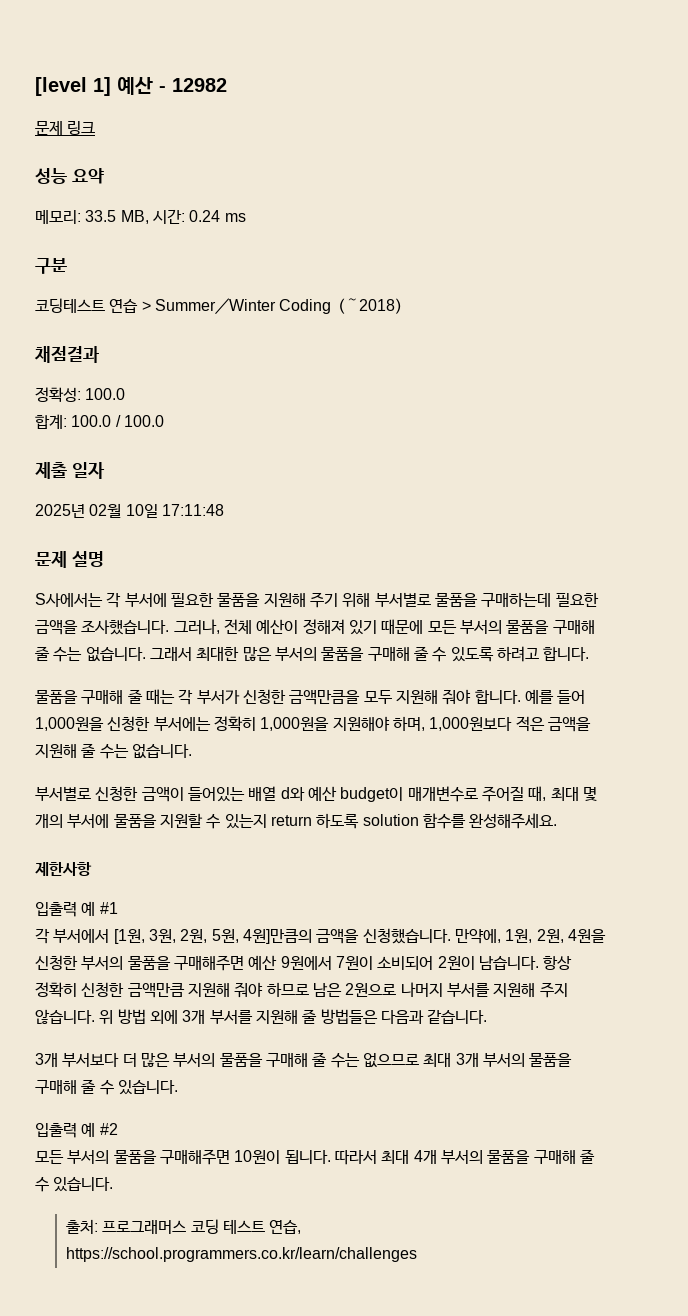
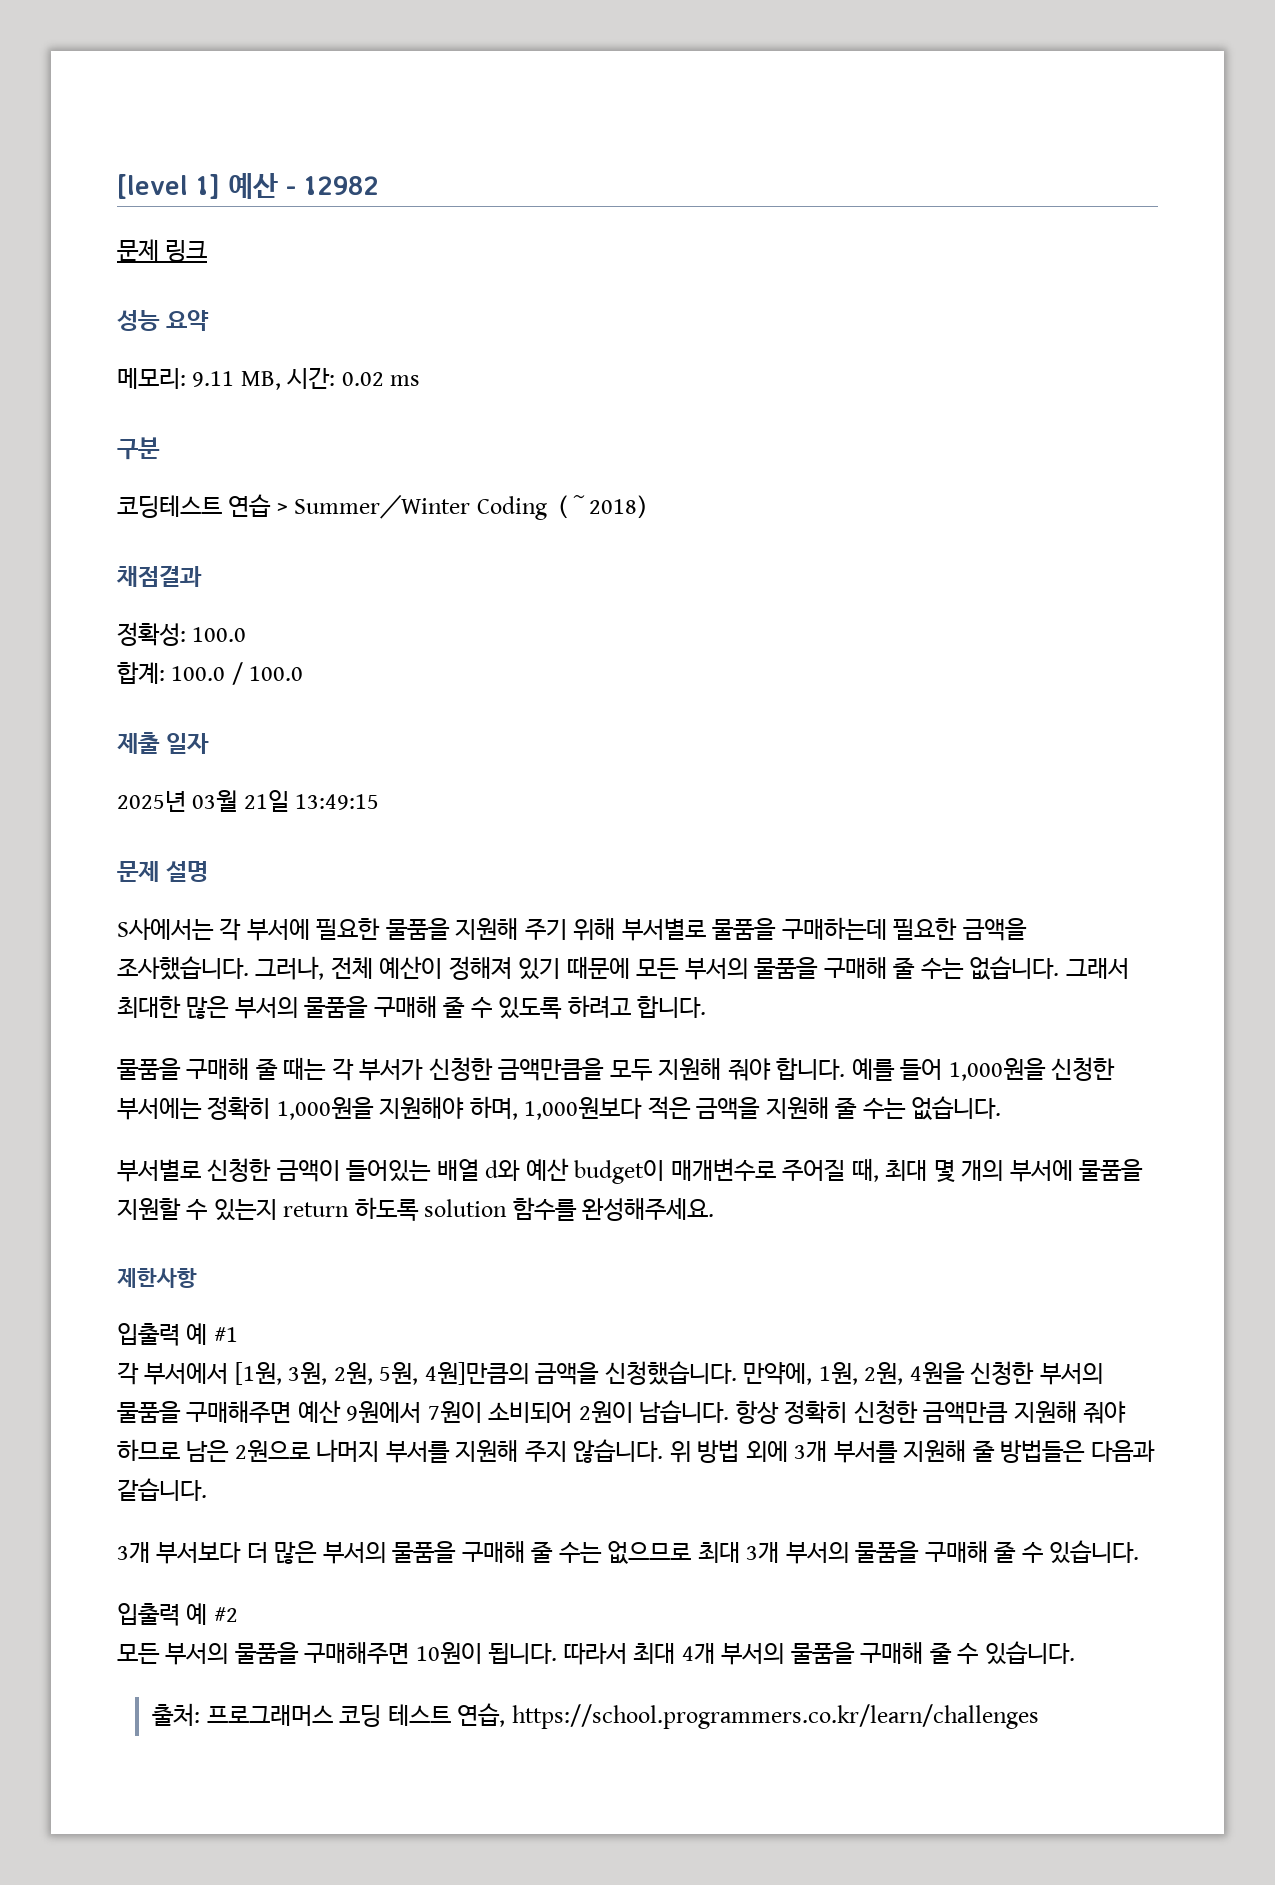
[85,210,117,222] 33.5 -> [192,371,235,387] 9.11
[189,210,221,222] 0.24 -> [341,372,384,386] 0.02
[89,503,224,518] 02월 10일 17:11:48 -> [192,790,380,812] 03월 21일 13:49:15

